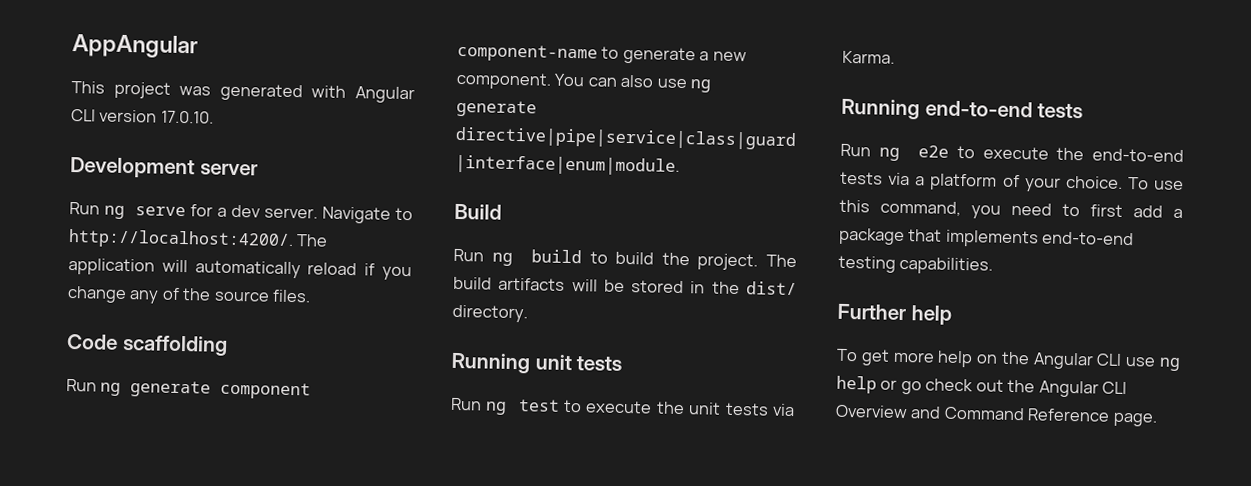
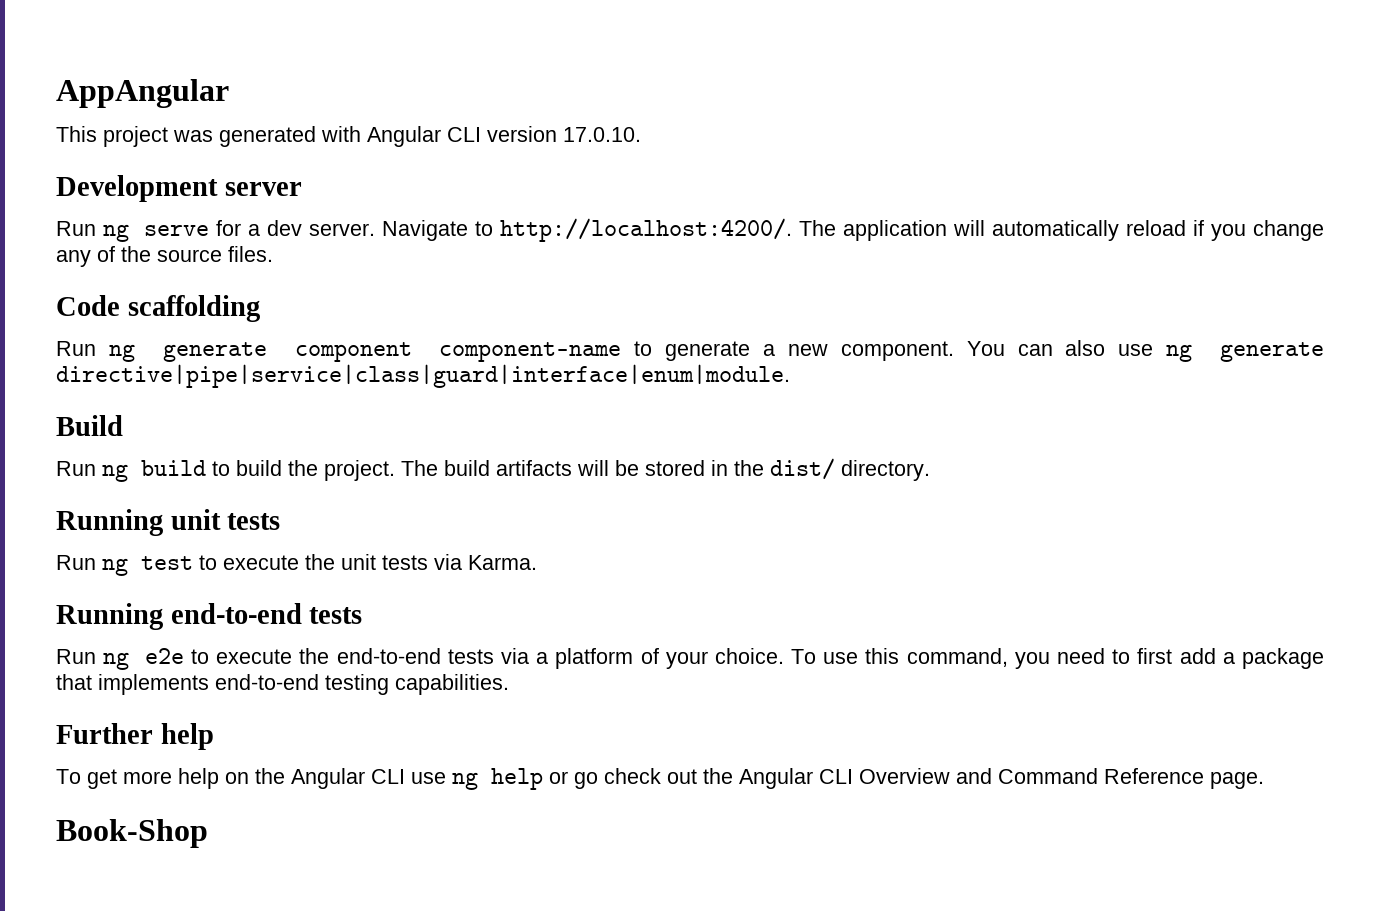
(1158, 419) none -> [56,819,208,848] // Book-Shop

